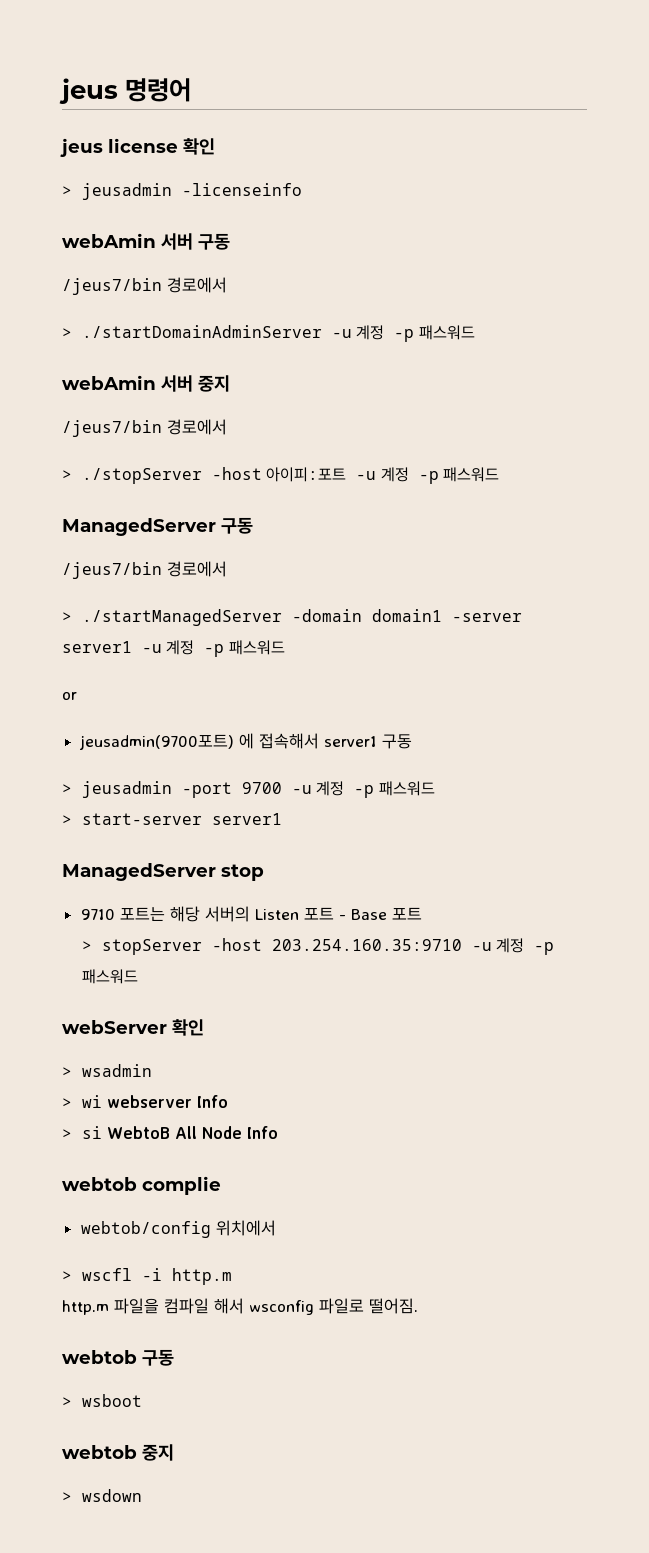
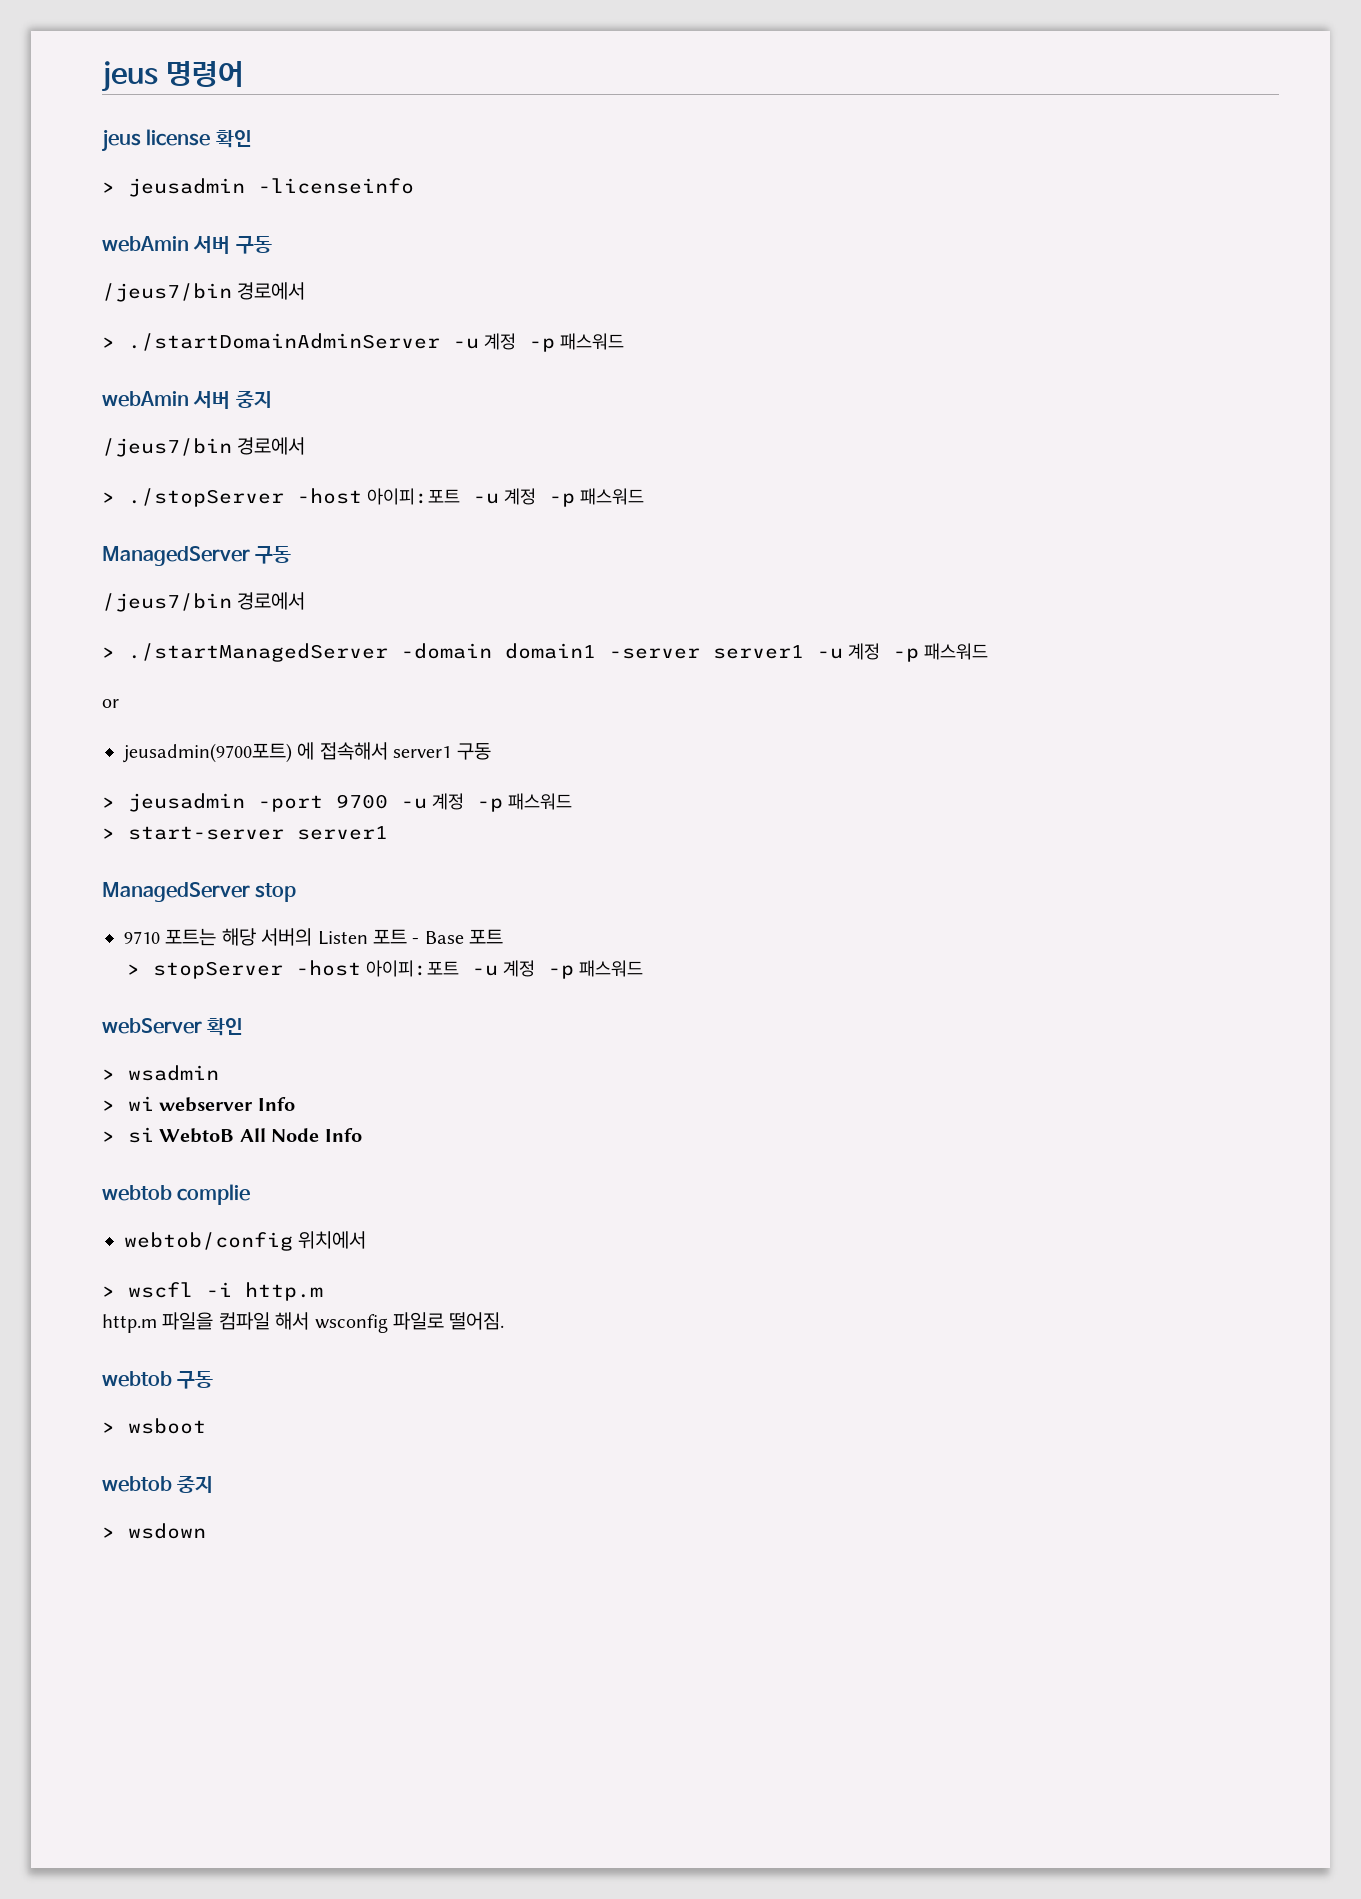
[272,939,463,951] 203.254.160.35:9710 -> [365,960,459,977] 아이피:포트

